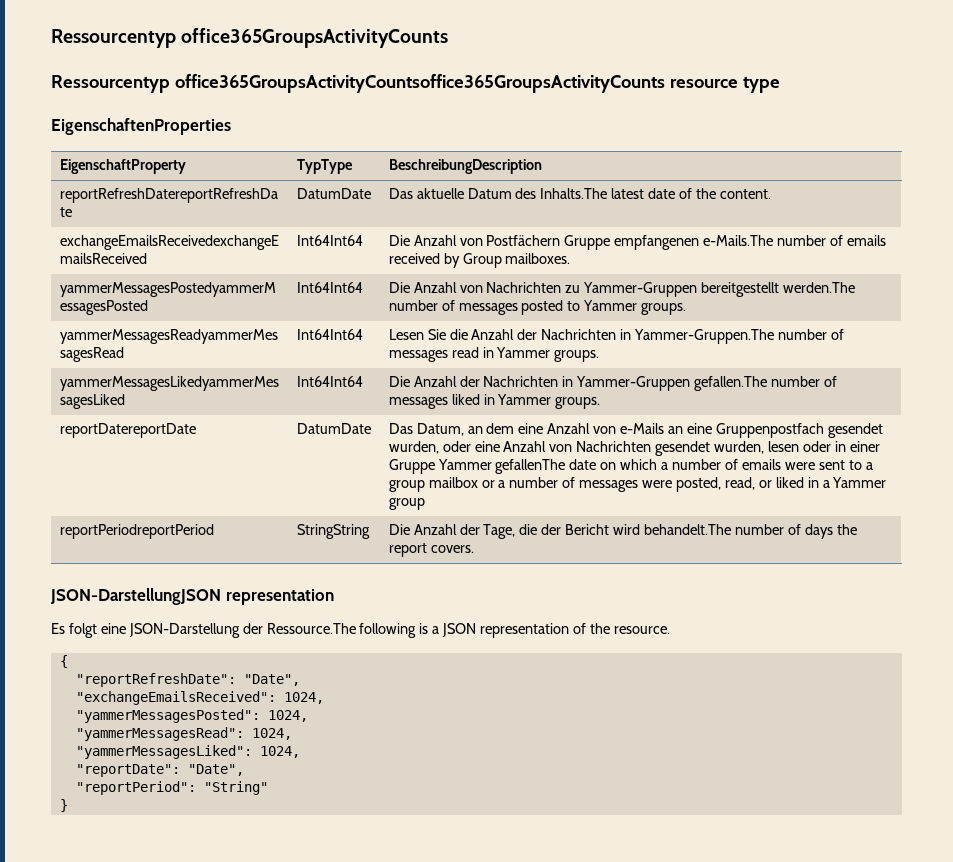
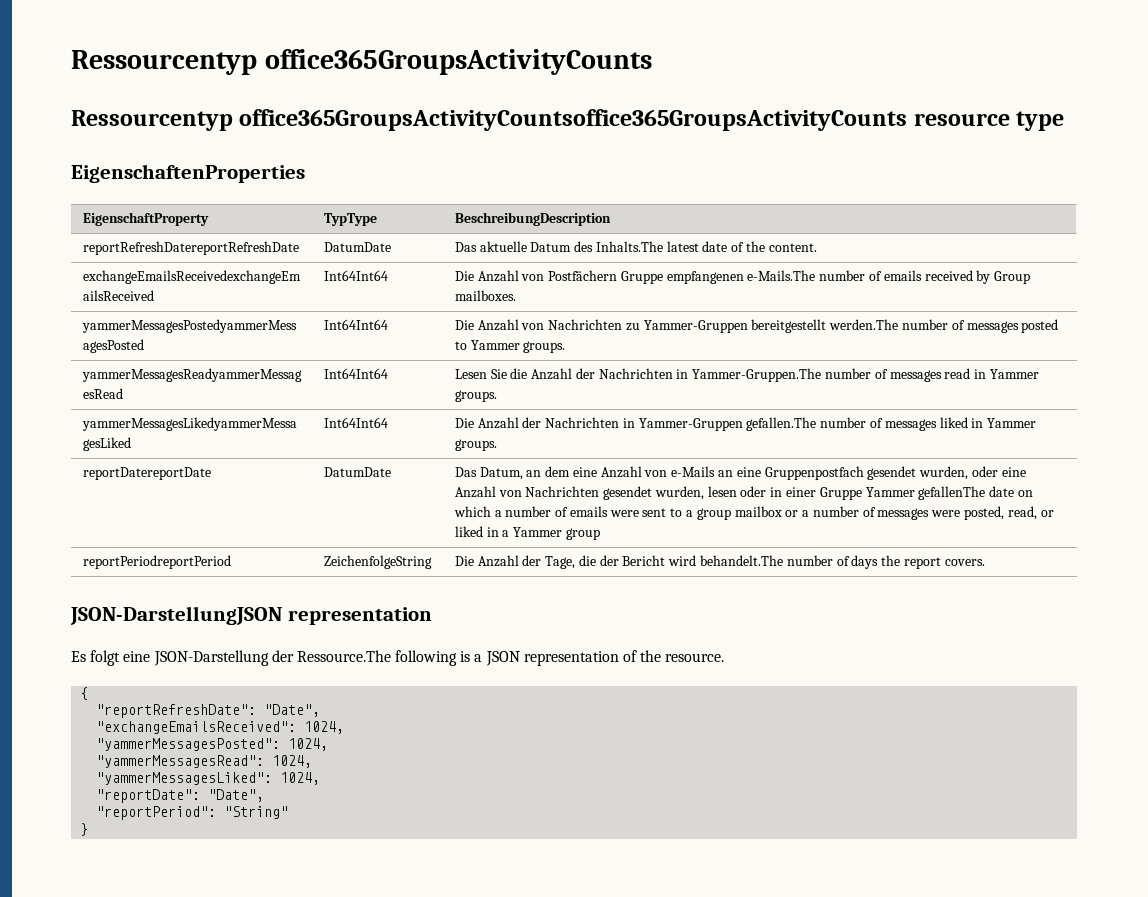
[296,524,370,539] StringString -> [323,555,432,569] ZeichenfolgeString

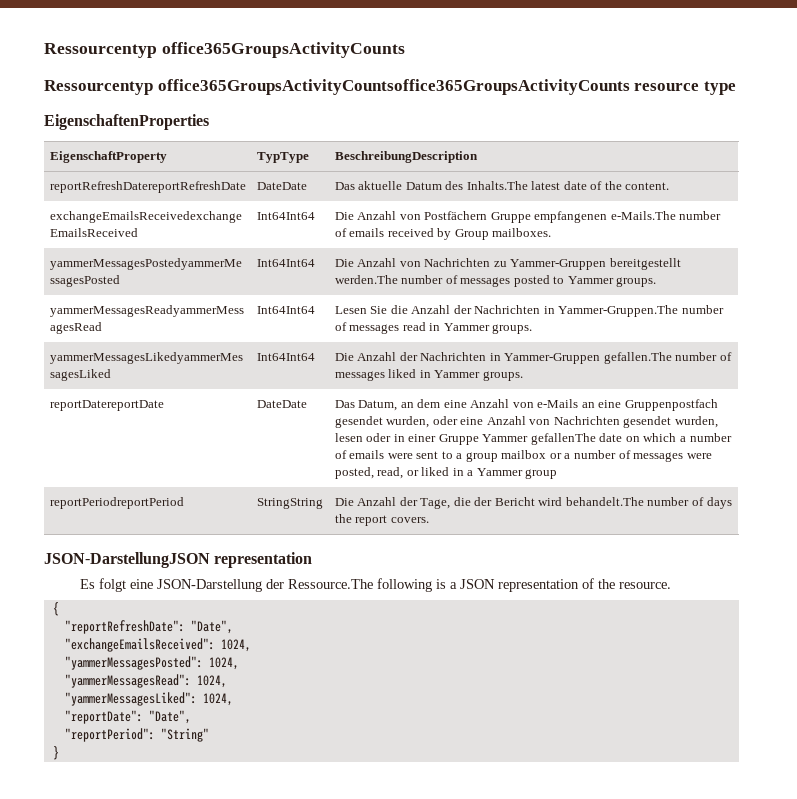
[323,242,391,252] DatumDate -> [256,182,307,190] DateDate
[323,467,391,477] DatumDate -> [256,400,307,408] DateDate
[323,555,432,569] ZeichenfolgeString -> [256,498,323,509] StringString

